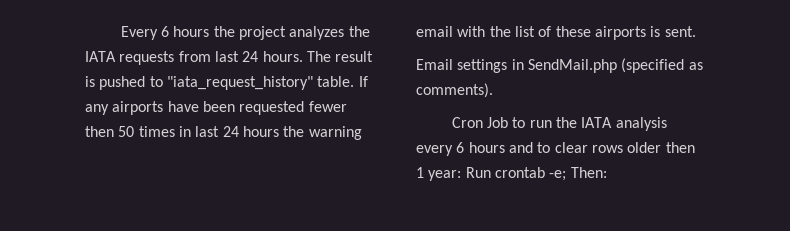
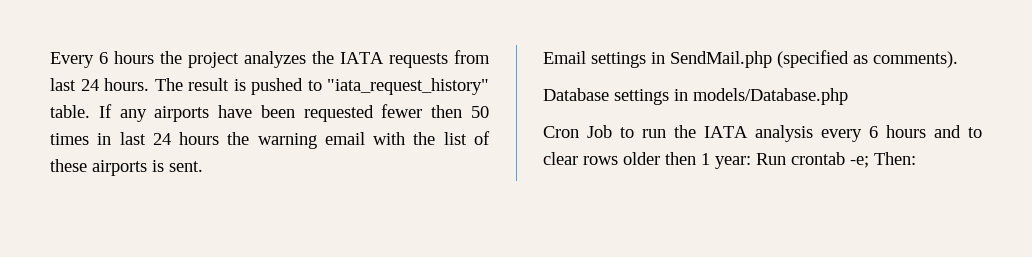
(493, 90) none -> [543,88,848,105] // Database settings in models/Database.php

